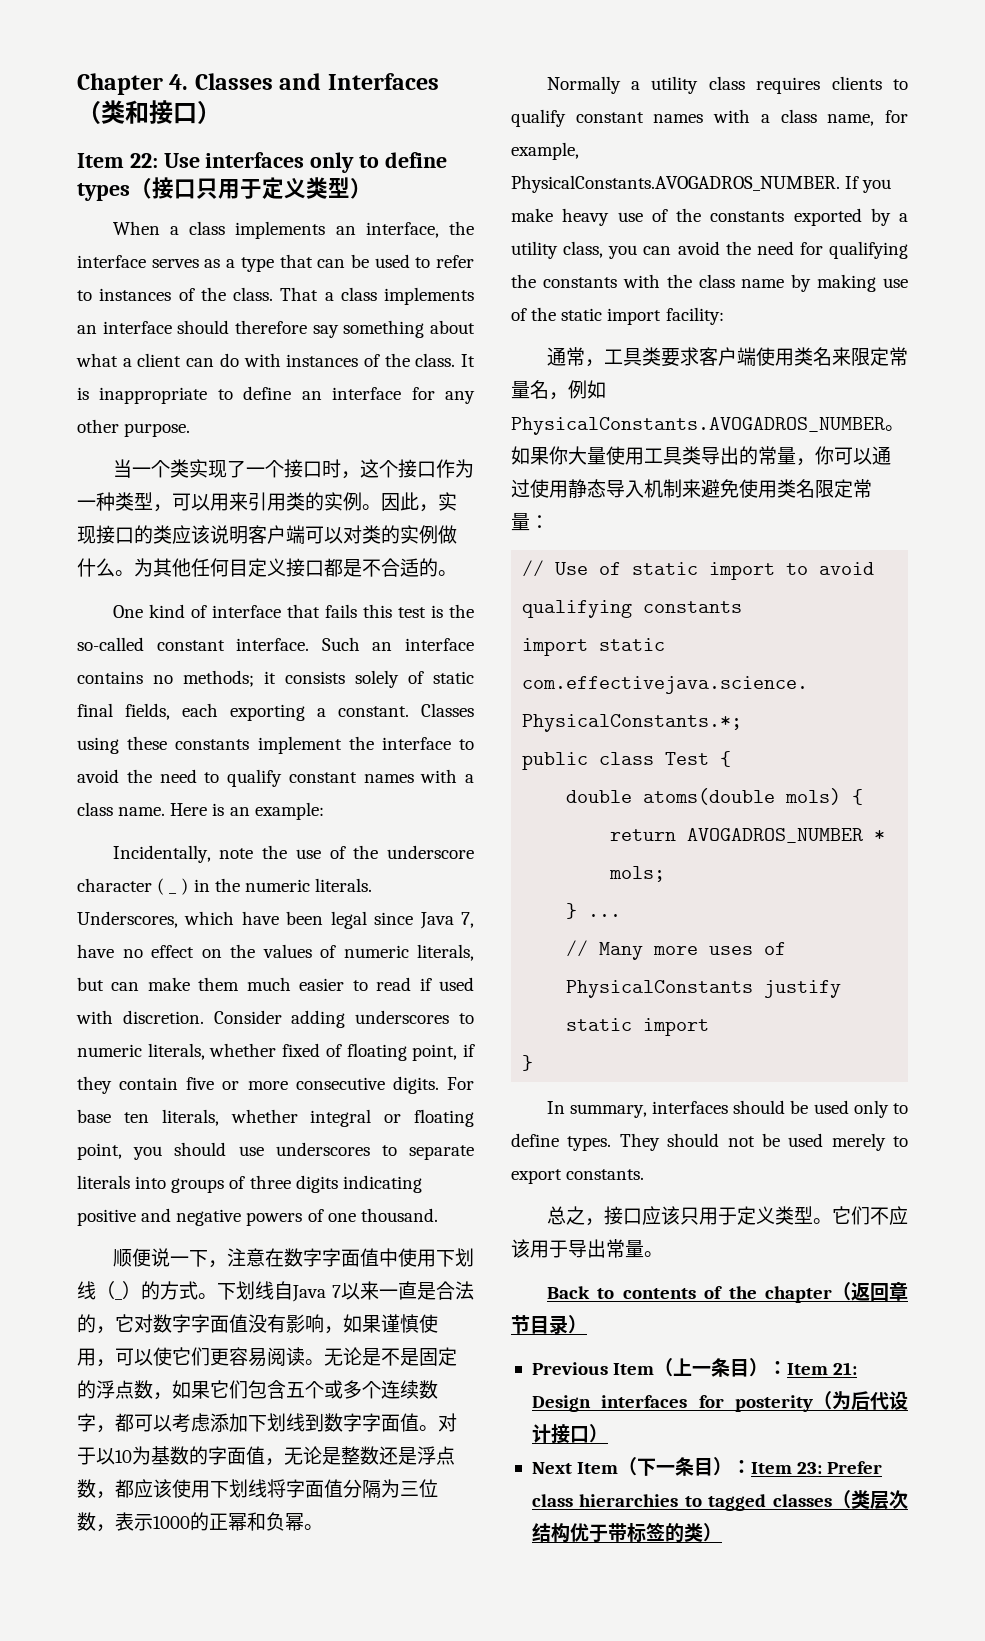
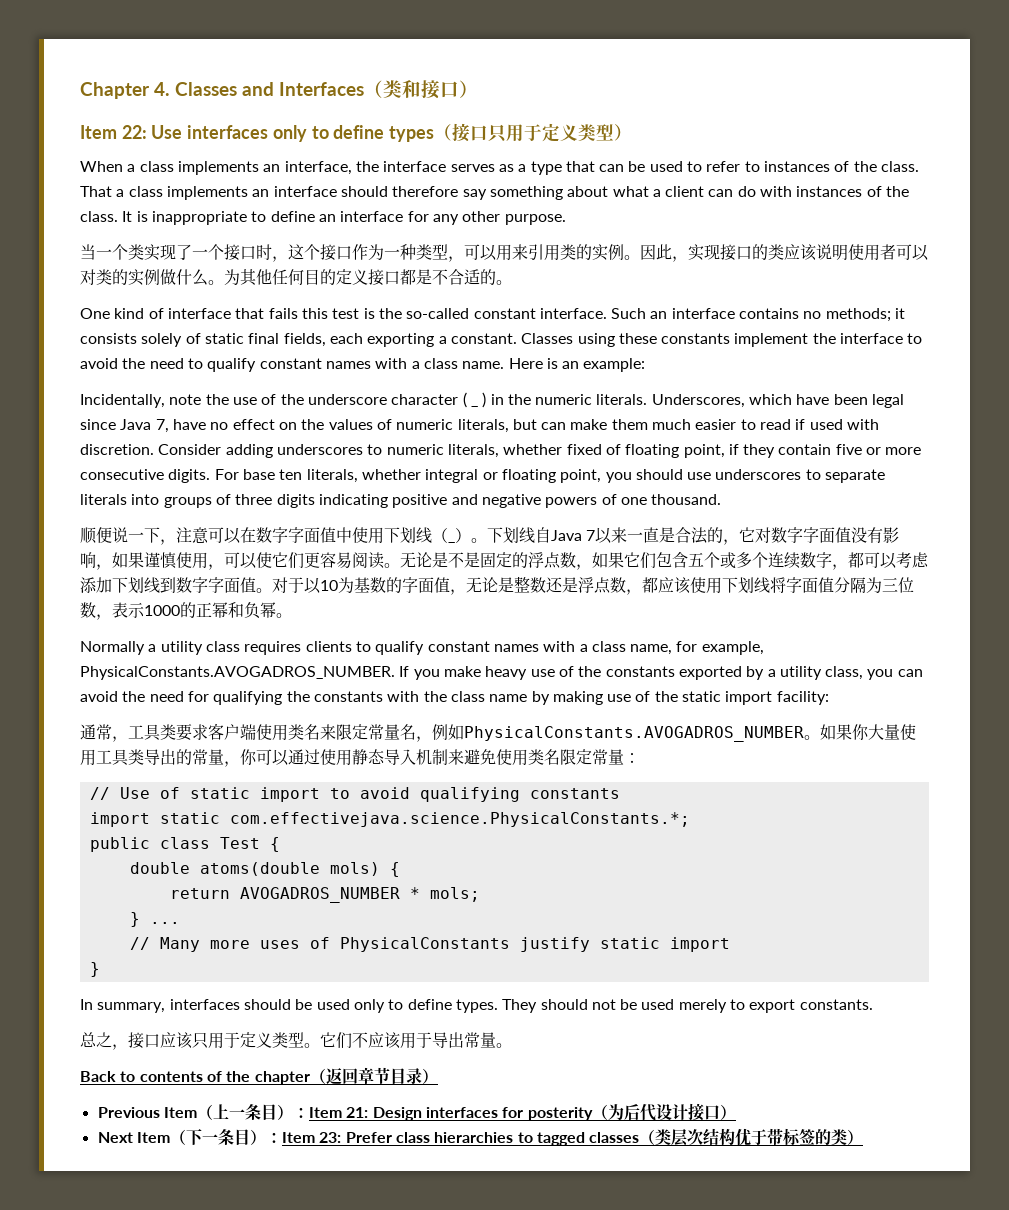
[248,525,305,544] 客户端 -> [848,244,896,261] 使用者
(248, 568) none -> [320,269,336,285] 的
(265, 1257) none -> [208,527,241,544] 可以
[141,1281,198,1300] 的方式 -> (471, 535) none

